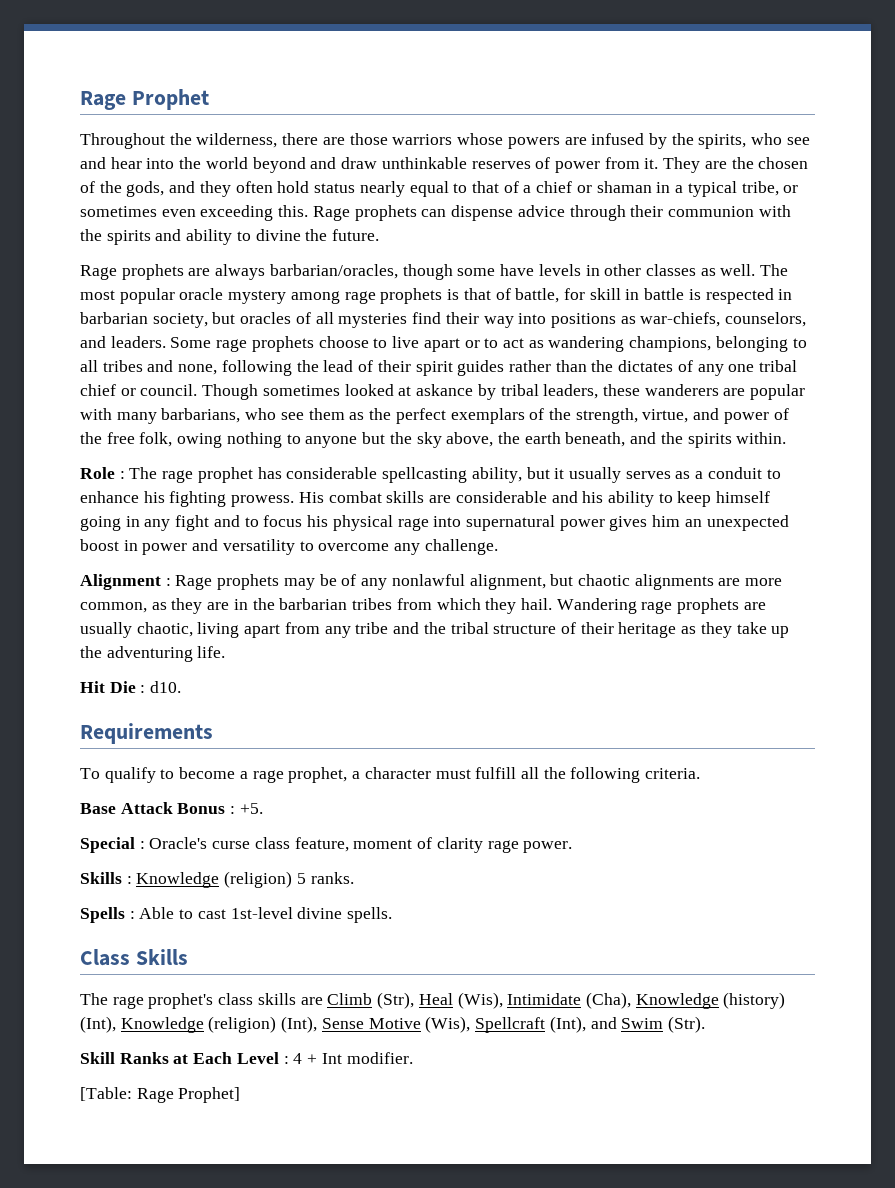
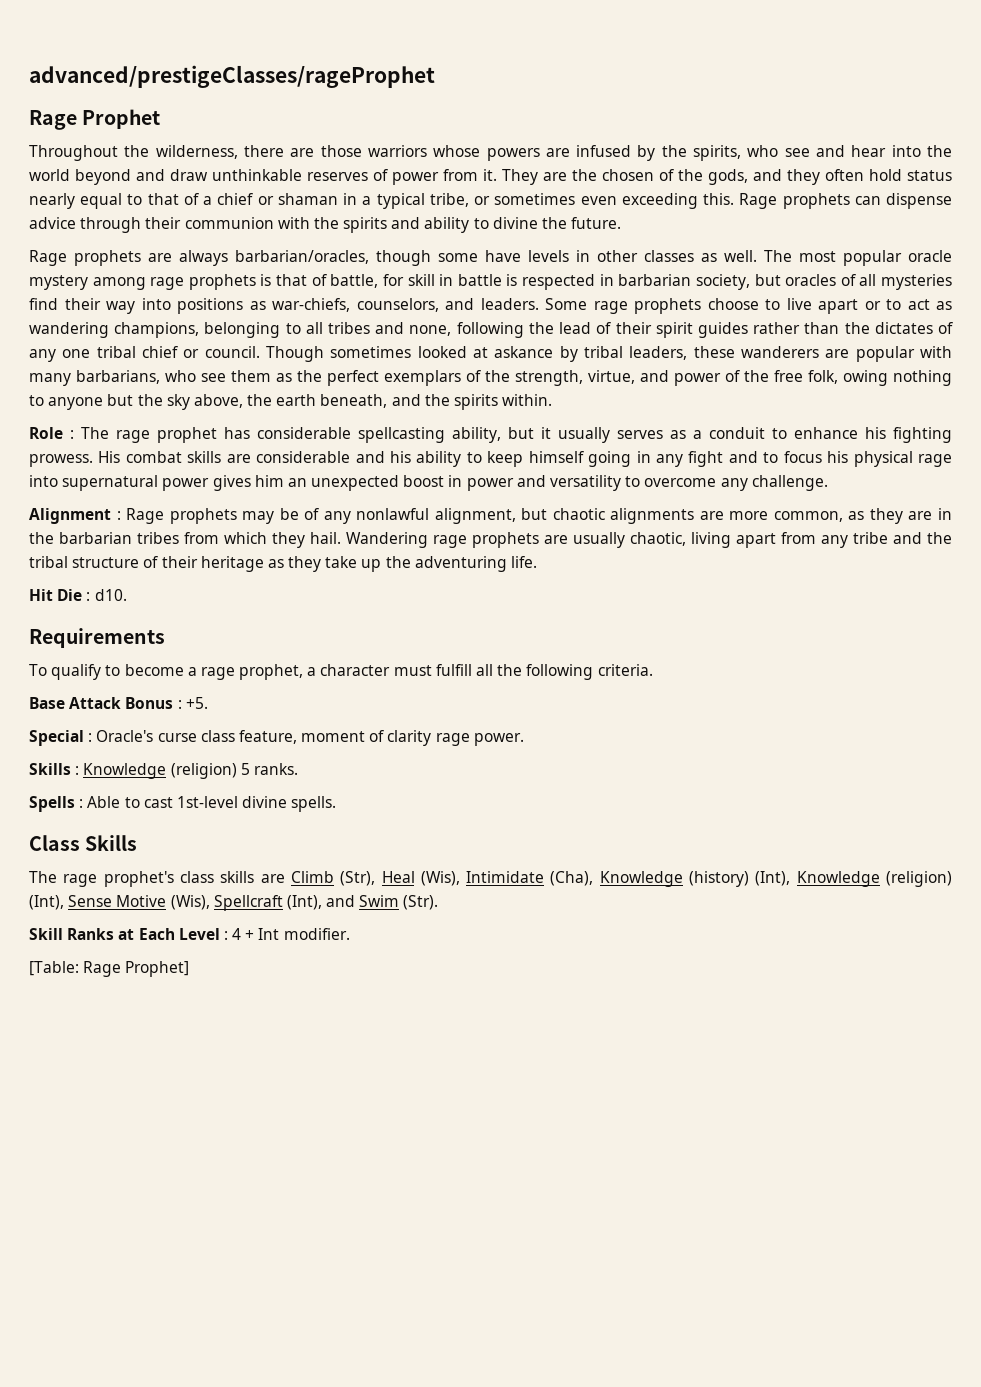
(80, 100) none -> [29,65,435,88] advanced/prestigeClasses/rageProphet //

